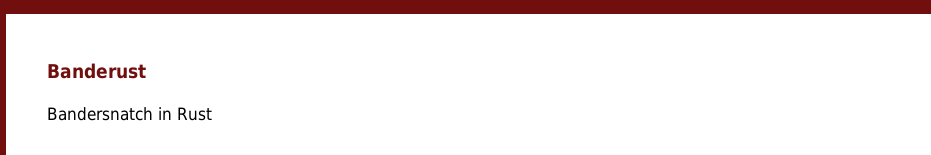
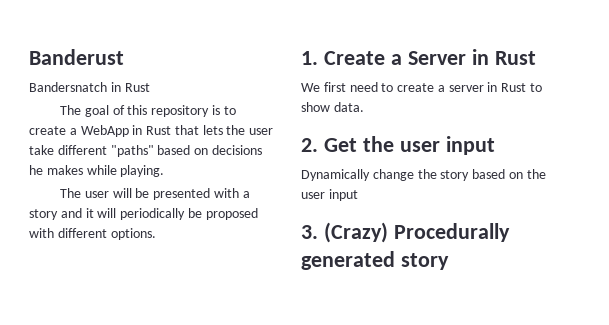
(212, 114) none -> [59,105,236,117] [29,125,274,137] [29,145,262,157] [29,165,165,177] [59,188,250,200] [29,208,258,220] [29,228,156,240] [301,49,536,65] [301,82,543,92] [301,102,364,112] [301,136,495,155] [301,169,546,181] [301,189,358,201] [301,222,510,243] [301,251,449,270] // The goal of this repository is to create a WebApp in Rust that lets the user take different "paths" based on decisions he makes while playing. // The user will be presented with a story and it will periodically be proposed with different options. // 1. Create a Server in Rust // We first need to create a server in Rust to show data. // 2. Get the user input // Dynamically change the story based on the user input // 3. (Crazy) Procedurally generated story

